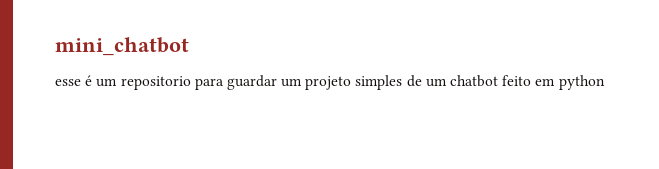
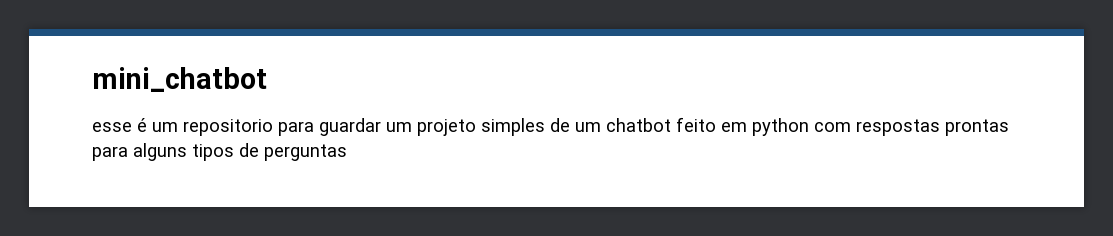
(605, 82) none -> [814,119,1009,136] [92,143,347,161] com respostas prontas para alguns tipos de perguntas

